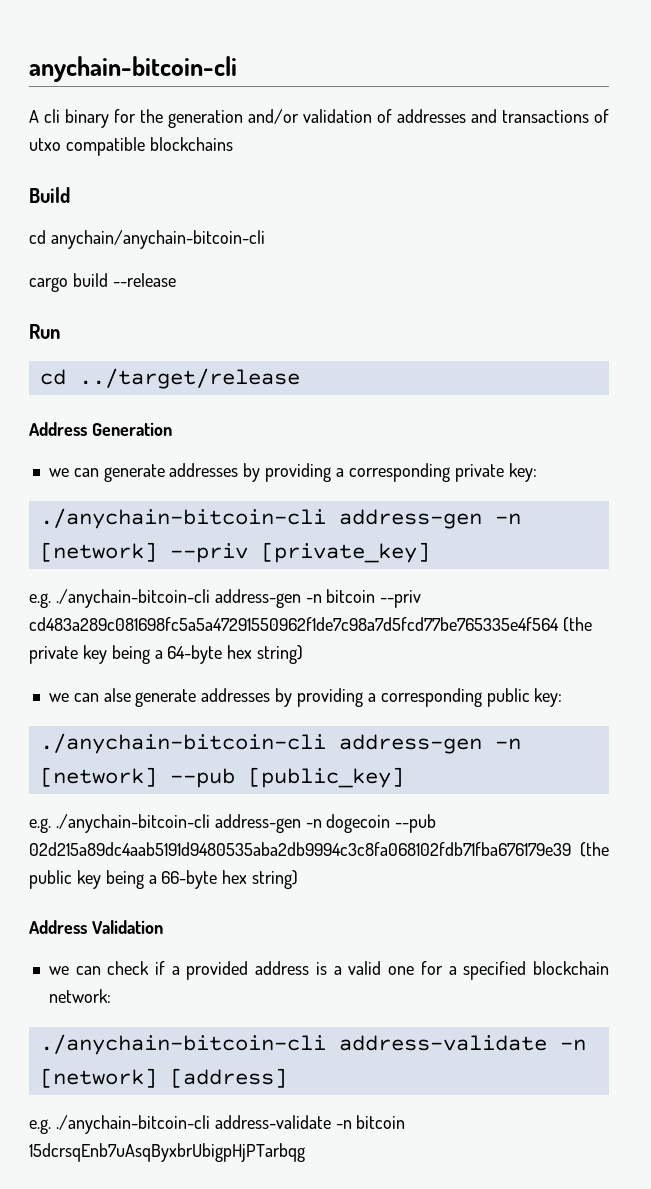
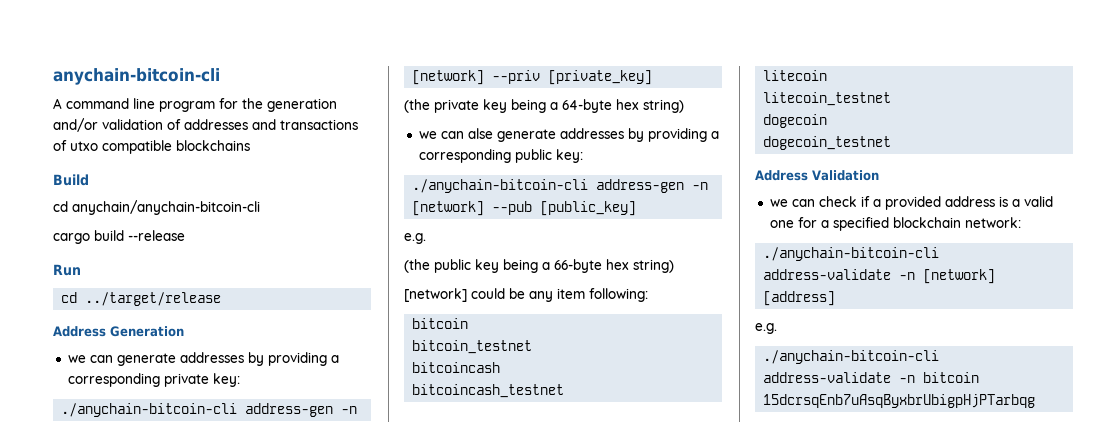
[44,109,110,128] cli binary -> [66,98,215,112] command line program
[29,589,422,608] [29,617,559,631] e.g. ./anychain-bitcoin-cli address-gen -n bitcoin --priv cd483a289c081698fc5a5a47291550962f1de7c98a7d5fcd77be765335e4f564 -> (653, 77) none
[55,814,437,833] [29,842,571,856] ./anychain-bitcoin-cli address-gen -n dogecoin --pub 02d215a89dc4aab5191d9480535aba2db9994c3c8fa068102fdb71fba676179e39 -> (426, 238) //
(299, 879) none -> [404,288,648,302] [412,318,469,329] [412,340,533,354] [412,362,501,373] [412,384,565,398] [763,70,828,81] [763,92,892,106] [763,114,828,128] [763,136,892,150] // [network] could be any item following: // bitcoin // bitcoin_testnet // bitcoincash // bitcoincash_testnet // litecoin // litecoin_testnet // dogecoin // dogecoin_testnet
(51, 1126) none -> (777, 328) //

